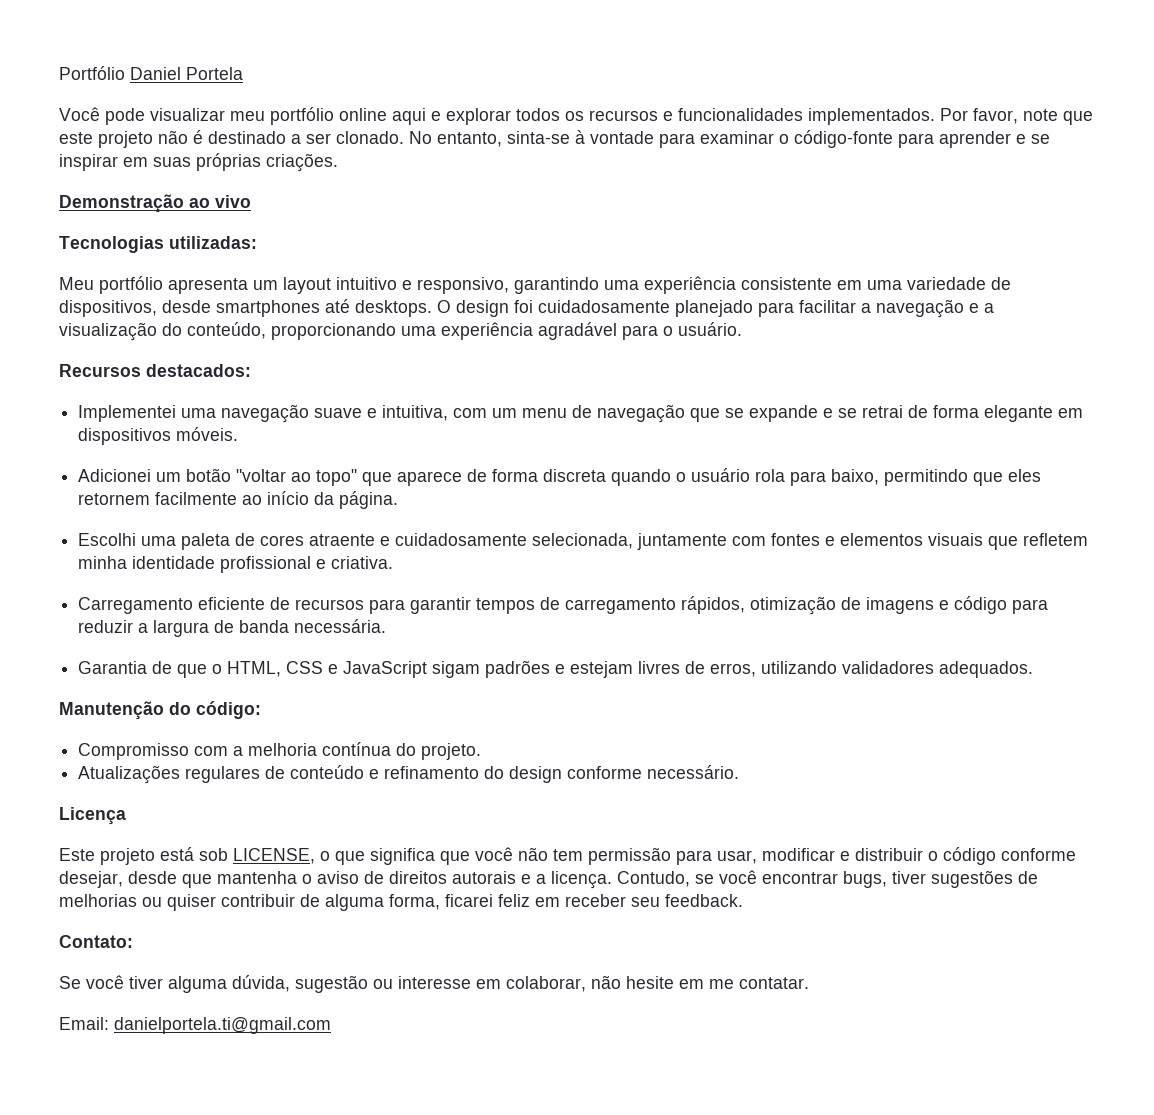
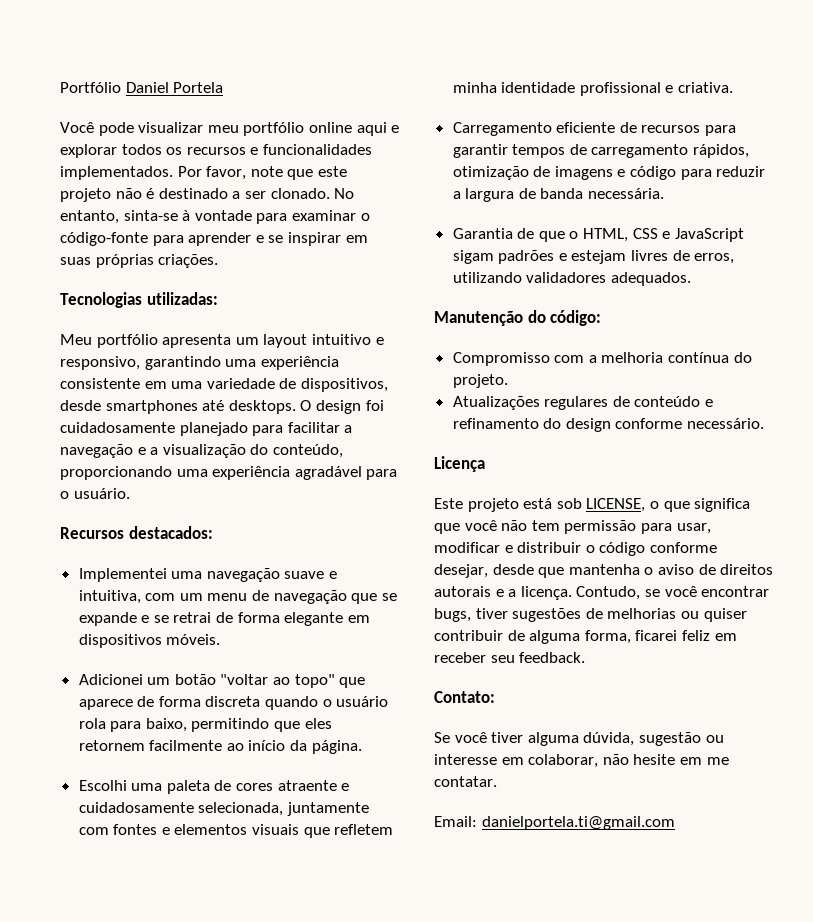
[59,194,251,213] // Demonstração ao vivo -> (219, 261) none

